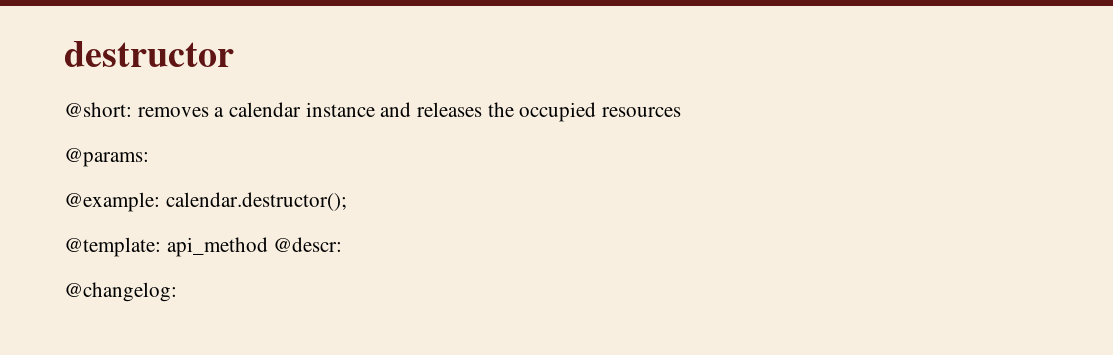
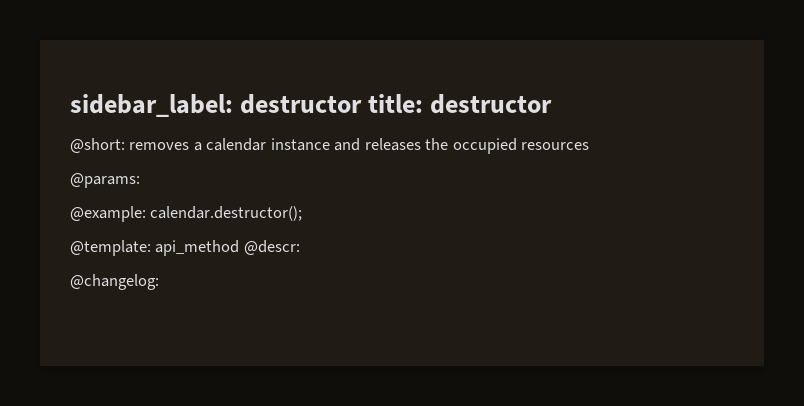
(64, 54) none -> [70,94,424,117] sidebar_label: destructor title:

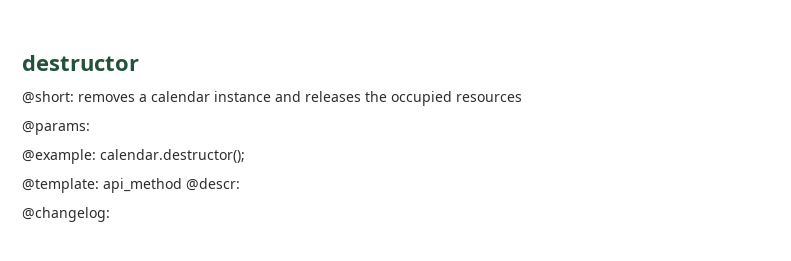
[70,94,424,117] sidebar_label: destructor title: -> (22, 63) none

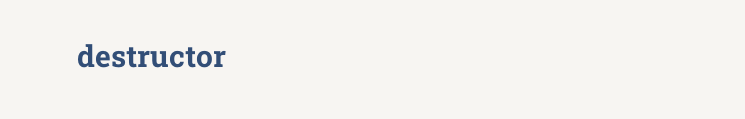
[22,91,522,106] [22,121,90,135] [22,149,245,164] [22,178,240,193] [22,207,110,222] // @short: removes a calendar instance and releases the occupied resources // @params: // @example: calendar.destructor(); // @template: api_method @descr: // @changelog: -> (226, 56) none

